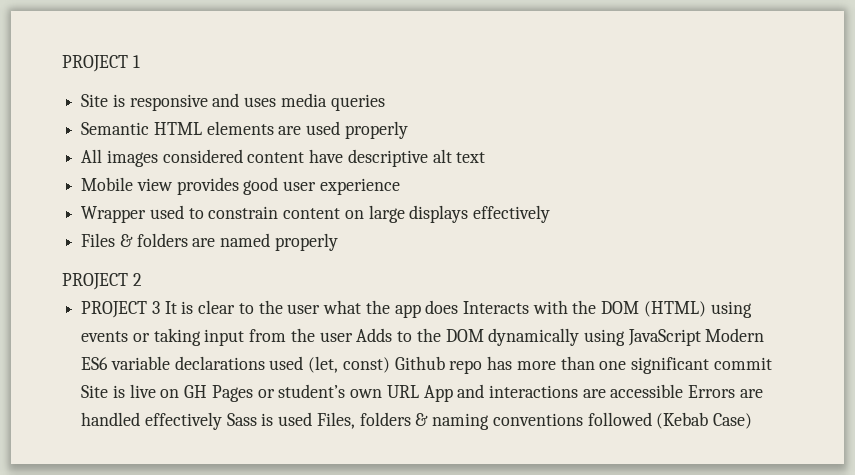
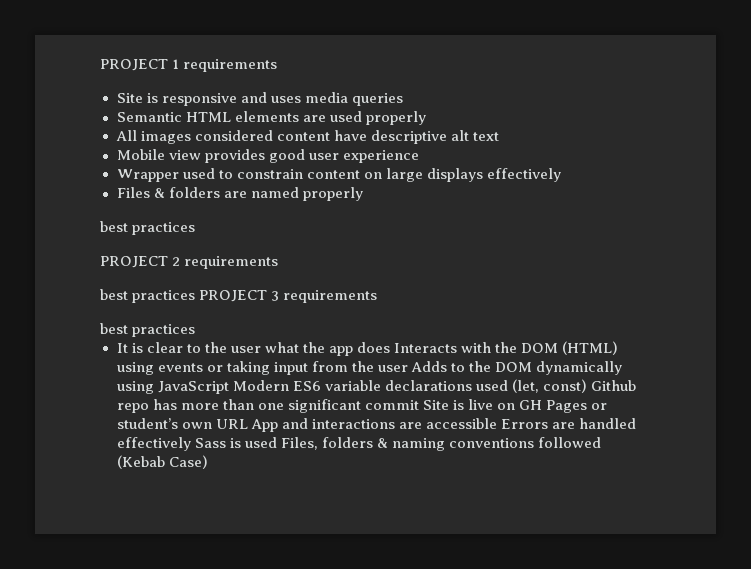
(140, 61) none -> [183,59,278,72] requirements
(338, 242) none -> [100,221,196,235] // best practices
[81,301,160,318] // PROJECT 3 -> [184,256,279,269] [100,289,378,303] [100,323,196,337] requirements // best practices PROJECT 3 requirements // best practices //

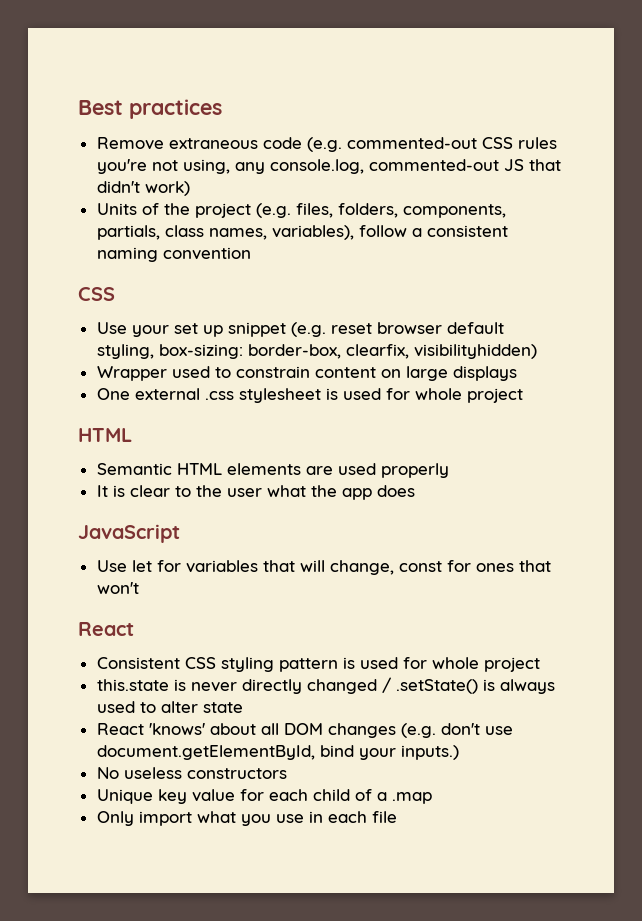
[100,59,278,72] [116,92,403,106] [116,111,426,125] [115,130,499,144] [116,149,419,163] PROJECT 1 requirements // Site is responsive and uses media queries // Semantic HTML elements are used properly // All images considered content have descriptive alt text // Mobile view provides good user experience -> [78,99,222,119] [96,137,557,152] [96,159,561,174] [96,181,190,196] [96,203,506,218] [96,225,508,240] [96,247,251,262] [78,287,115,301] [96,322,504,337] [96,344,537,359] Best practices // Remove extraneous code (e.g. commented-out CSS rules you're not using, any console.log, commented-out JS that didn't work) // Units of the project (e.g. files, folders, components, partials, class names, variables), follow a consistent naming convention // CSS // Use your set up snippet (e.g. reset browser default styling, box-sizing: border-box, clearfix, visibilityhidden)
[486,168,561,182] [116,187,363,201] [100,221,196,235] [100,256,279,269] [100,289,378,303] [100,323,196,337] effectively // Files & folders are named properly // best practices // PROJECT 2 requirements // best practices PROJECT 3 requirements // best practices -> [96,388,523,403] [78,428,132,442] [96,463,449,478] // One external .css stylesheet is used for whole project // HTML // Semantic HTML elements are used properly
[394,341,619,355] [116,361,623,375] [116,379,636,394] [116,399,608,413] [116,418,636,432] [116,437,601,451] [116,455,208,469] Interacts with the DOM (HTML) using events or taking input from the user Adds to the DOM dynamically using JavaScript Modern ES6 variable declarations used (let, const) Github repo has more than one significant commit Site is live on GH Pages or student’s own URL App and interactions are accessible Errors are handled effectively Sass is used Files, folders & naming conventions followed (Kebab Case) -> [78,524,180,543] [96,560,551,575] [96,582,139,594] [78,622,134,636] [96,657,540,672] [96,677,555,694] [96,701,243,713] [96,723,513,738] [96,745,459,760] [96,767,287,779] [96,789,432,804] [96,811,397,826] // JavaScript // Use let for variables that will change, const for ones that won't // React // Consistent CSS styling pattern is used for whole project // this.state is never directly changed / .setState() is always used to alter state // React 'knows' about all DOM changes (e.g. don't use document.getElementById, bind your inputs.) // No useless constructors // Unique key value for each child of a .map // Only import what you use in each file

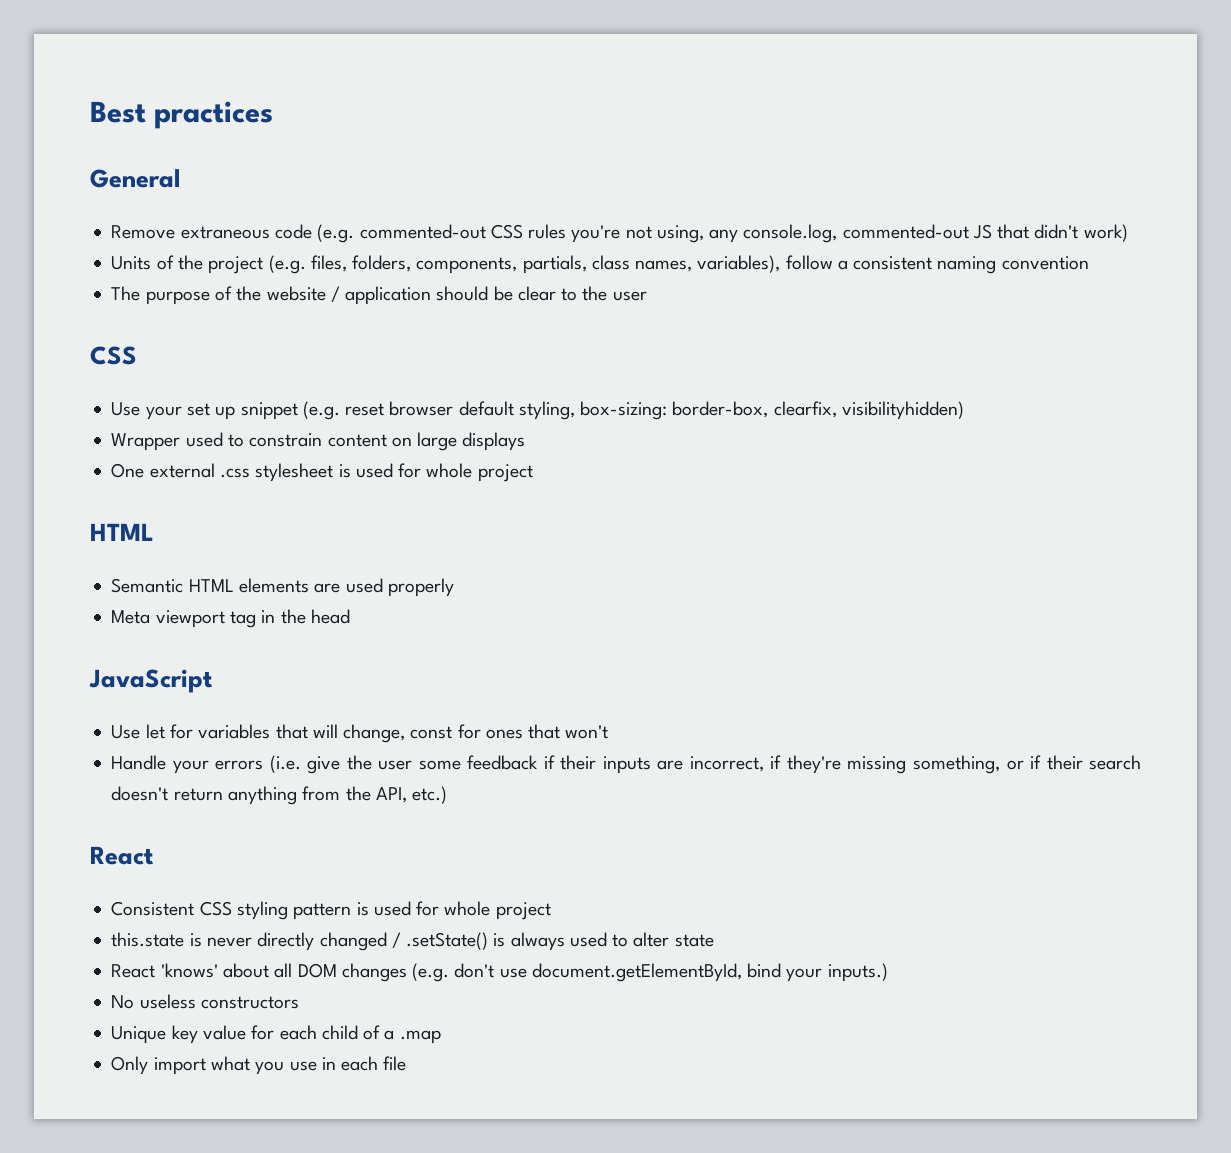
(222, 109) none -> [90,169,180,188] // General
(251, 253) none -> [111,286,647,305] // The purpose of the website / application should be clear to the user
[96,485,415,500] It is clear to the user what the app does -> [111,609,350,628] Meta viewport tag in the head
(139, 588) none -> [111,755,1141,774] [111,786,448,805] // Handle your errors (i.e. give the user some feedback if their inputs are incorrect, if they're missing something, or if their search doesn't return anything from the API, etc.)

